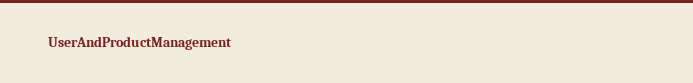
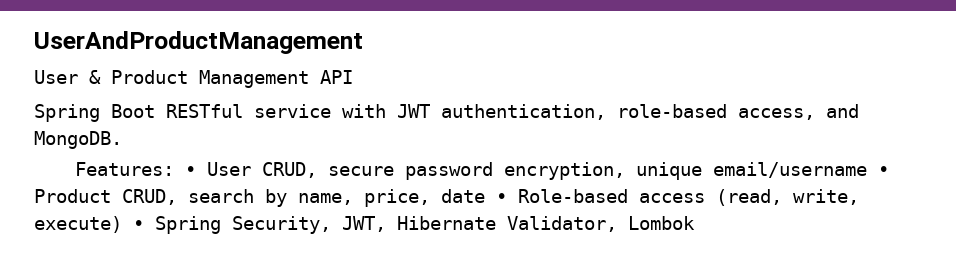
(232, 43) none -> [34,70,353,88] [34,104,859,122] [34,131,122,149] [75,162,890,180] [34,189,859,207] [34,216,695,234] // User & Product Management API // Spring Boot RESTful service with JWT authentication, role-based access, and MongoDB. // Features: • User CRUD, secure password encryption, unique email/username • Product CRUD, search by name, price, date • Role-based access (read, write, execute) • Spring Security, JWT, Hibernate Validator, Lombok

